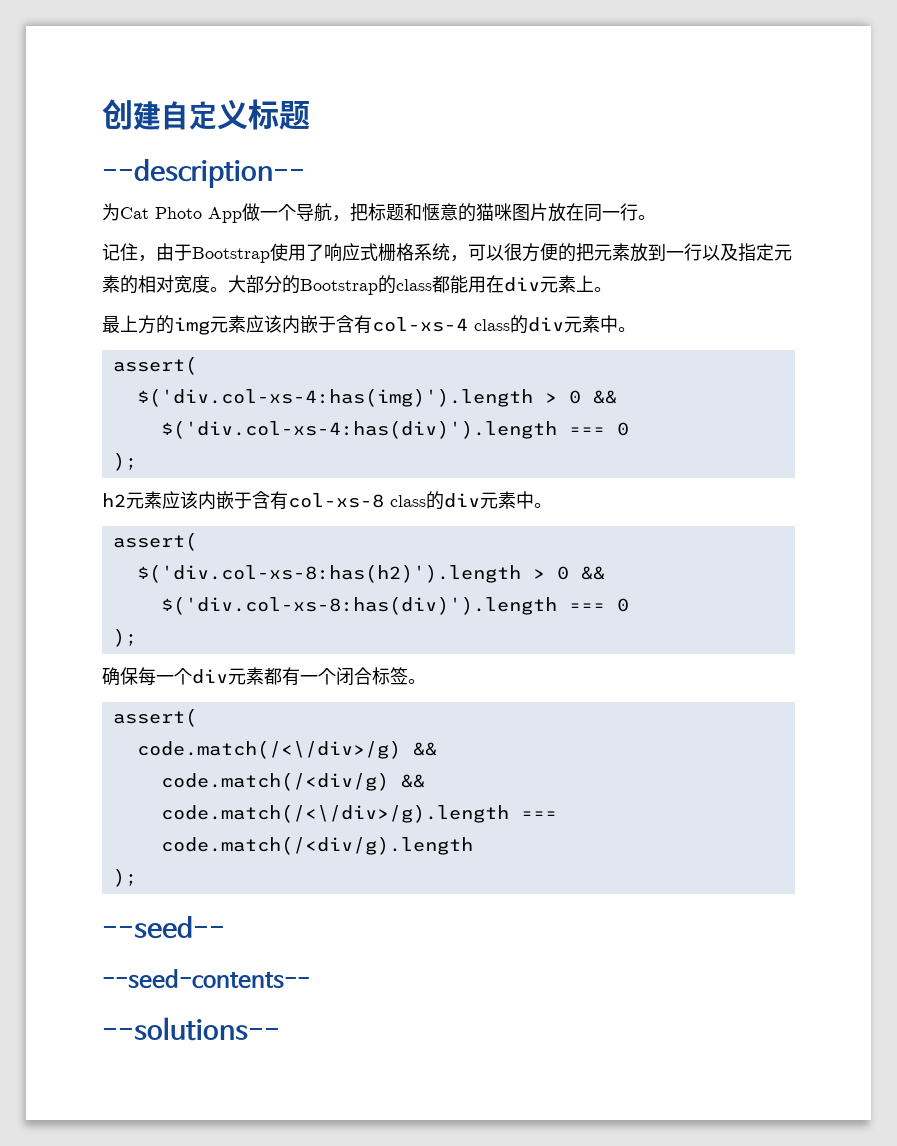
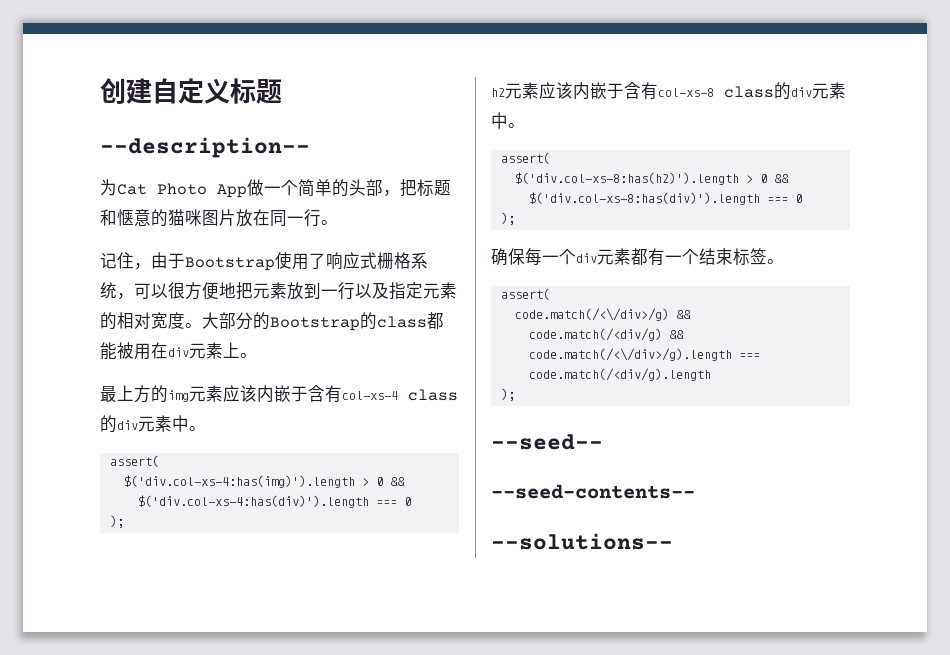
[296,203,332,221] 导航 -> [298,179,383,197] 简单的头部
[558,243,576,262] 的 -> [219,282,236,299] 地
(468, 284) none -> [117,342,134,359] 被
[336,667,372,686] 闭合 -> [699,248,733,265] 结束

